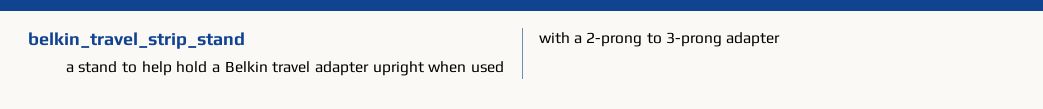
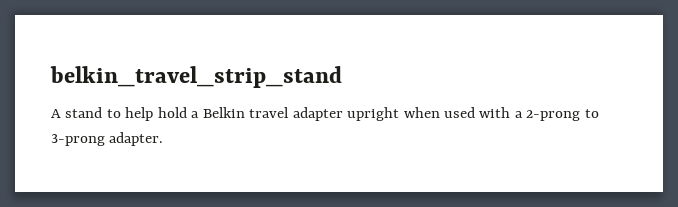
[65,64,74,73] a -> [51,109,61,118] A
[725,32,780,47] adapter -> [109,132,164,146] adapter.

